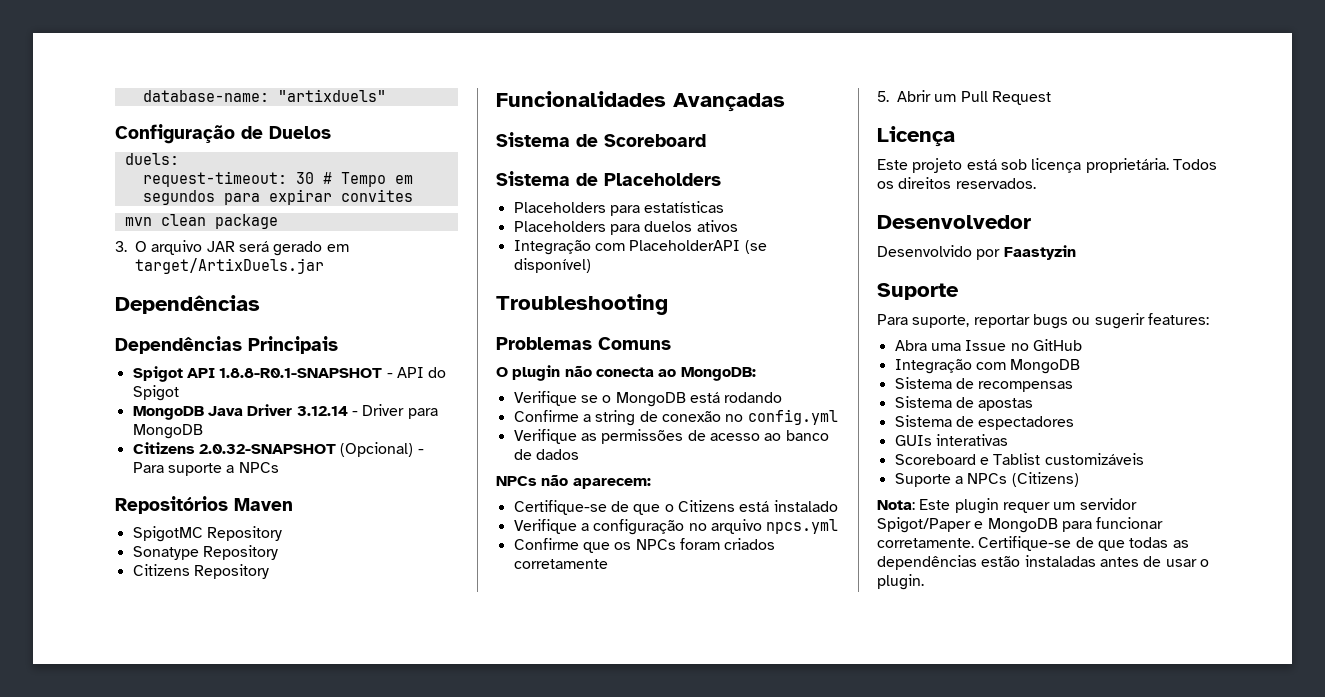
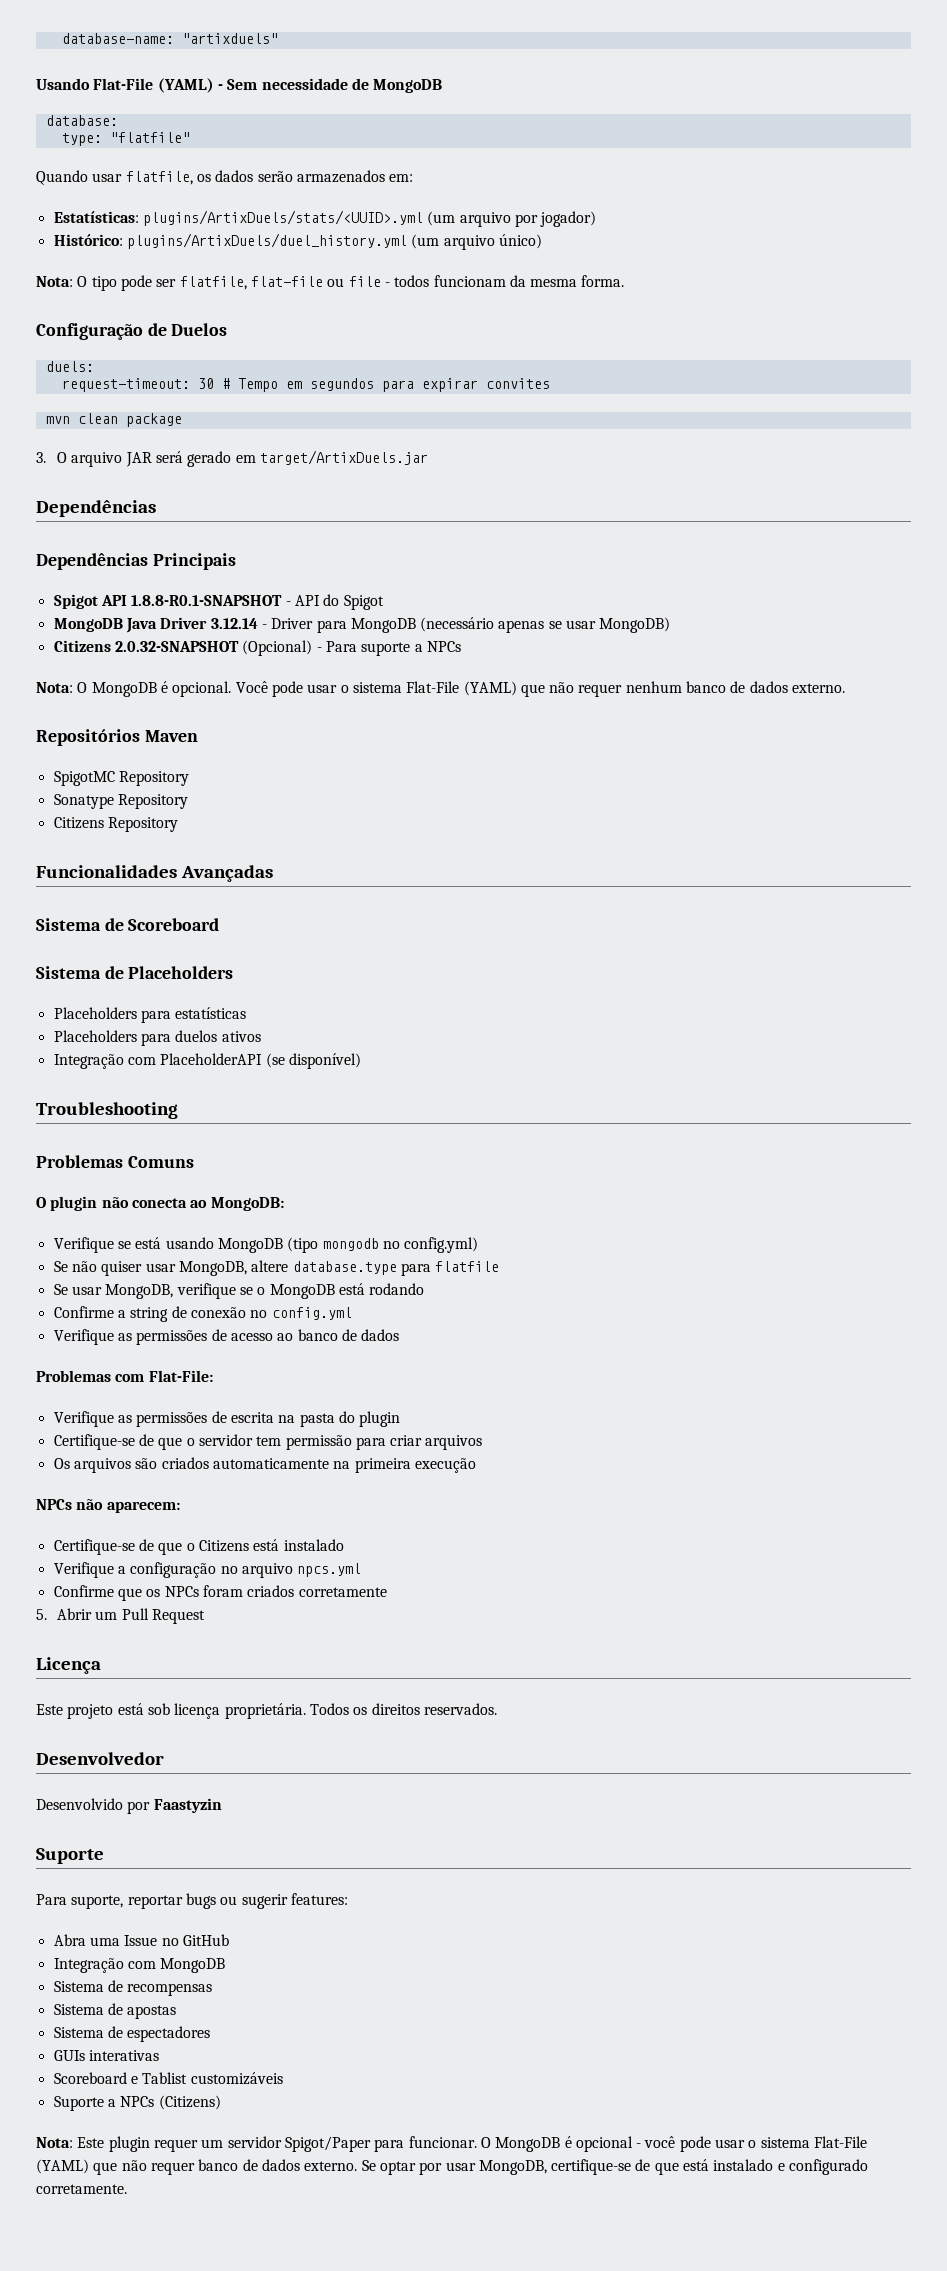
(386, 95) none -> [36,78,443,93] [45,115,118,126] [61,132,190,146] [36,170,414,185] [53,210,597,227] [53,233,542,250] [36,275,625,291] // Usando Flat-File (YAML) - Sem necessidade de MongoDB // database: // type: "flatfile" // Quando usar flatfile, os dados serão armazenados em: // Estatísticas: plugins/ArtixDuels/stats/<UUID>.yml (um arquivo por jogador) // Histórico: plugins/ArtixDuels/duel_history.yml (um arquivo único) // Nota: O tipo pode ser flatfile, flat-file ou file - todos funcionam da mesma forma.
(203, 431) none -> [420,617,671,633] (necessário apenas se usar MongoDB)
(279, 467) none -> [36,681,846,697] // Nota: O MongoDB é opcional. Você pode usar o sistema Flat-File (YAML) que não requer nenhum banco de dados externo.
(598, 399) none -> [135,1237,479,1253] [53,1260,500,1276] [53,1283,253,1299] está usando MongoDB (tipo mongodb no config.yml) // Se não quiser usar MongoDB, altere database.type para flatfile // Se usar MongoDB, verifique se
(579, 454) none -> [36,1370,213,1382] [53,1411,401,1427] [53,1434,483,1450] [53,1457,476,1473] // Problemas com Flat-File: // Verifique as permissões de escrita na pasta do plugin // Certifique-se de que o servidor tem permissão para criar arquivos // Os arquivos são criados automaticamente na primeira execução
[974,517,1164,533] [877,536,1189,551] [877,555,1209,570] [877,574,924,590] e MongoDB para funcionar corretamente. Certifique-se de que todas as dependências estão instaladas antes de usar o plugin. -> [374,2136,868,2152] [36,2159,869,2175] [36,2184,127,2194] para funcionar. O MongoDB é opcional - você pode usar o sistema Flat-File (YAML) que não requer banco de dados externo. Se optar por usar MongoDB, certifique-se de que está instalado e configurado corretamente.

